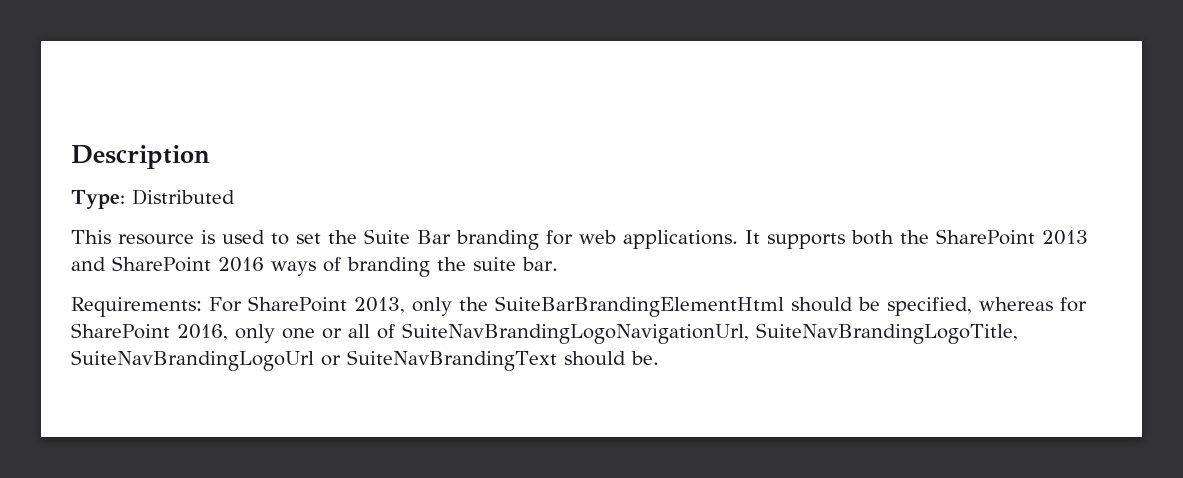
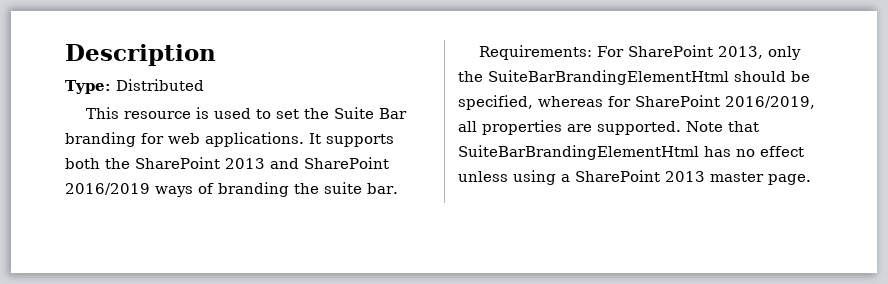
[217,257,264,272] 2016 -> [65,183,150,195] 2016/2019
[176,323,1018,344] [71,350,659,371] 2016, only one or all of SuiteNavBrandingLogoNavigationUrl, SuiteNavBrandingLogoTitle, SuiteNavBrandingLogoUrl or SuiteNavBrandingText should be. -> [725,96,815,109] [458,120,759,135] [458,145,804,160] [458,170,811,185] 2016/2019, all properties are supported. Note that SuiteBarBrandingElementHtml has no effect unless using a SharePoint 2013 master page.

